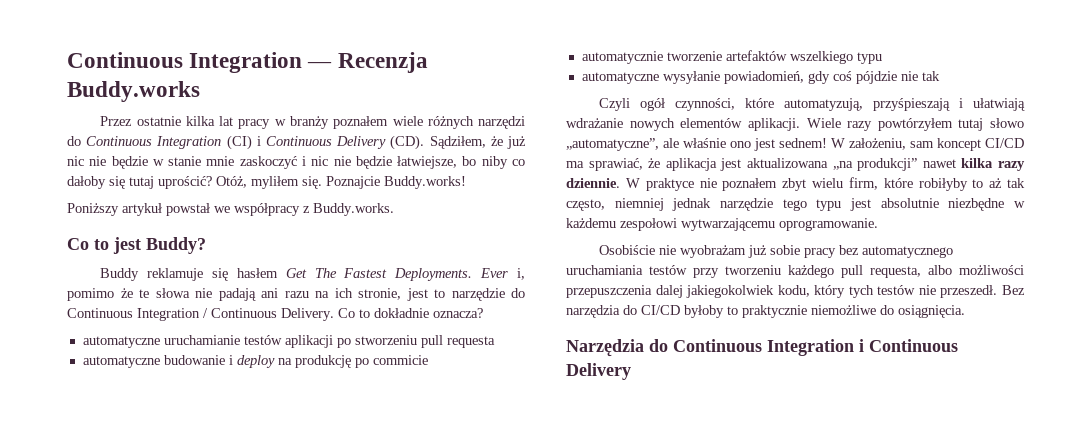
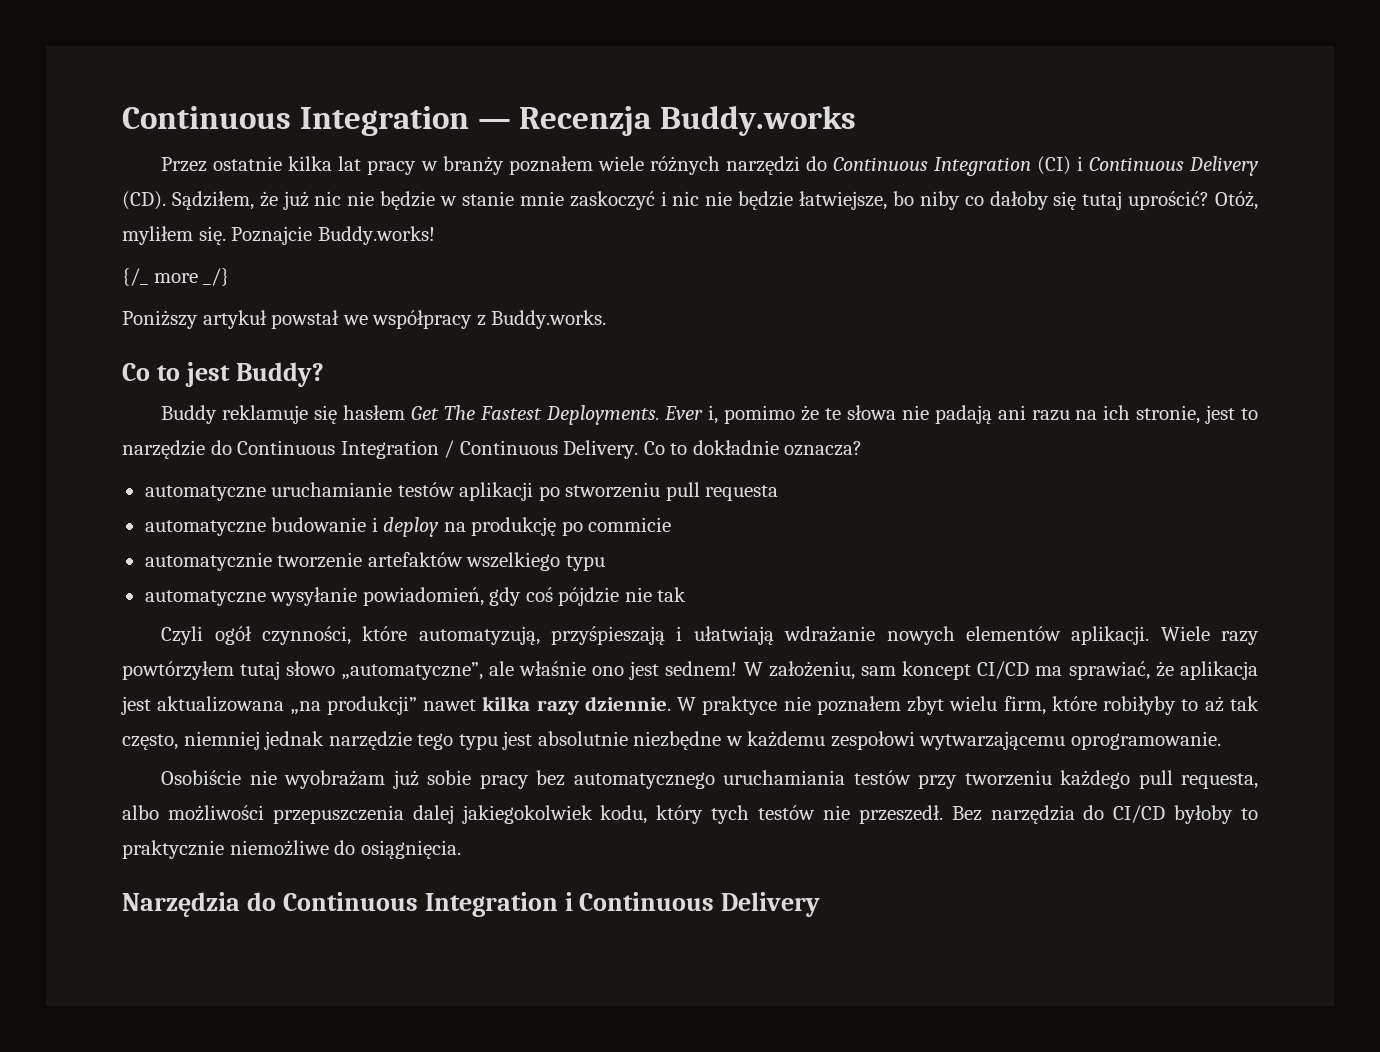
(466, 182) none -> [122,268,230,286] // {/_ more _/}

